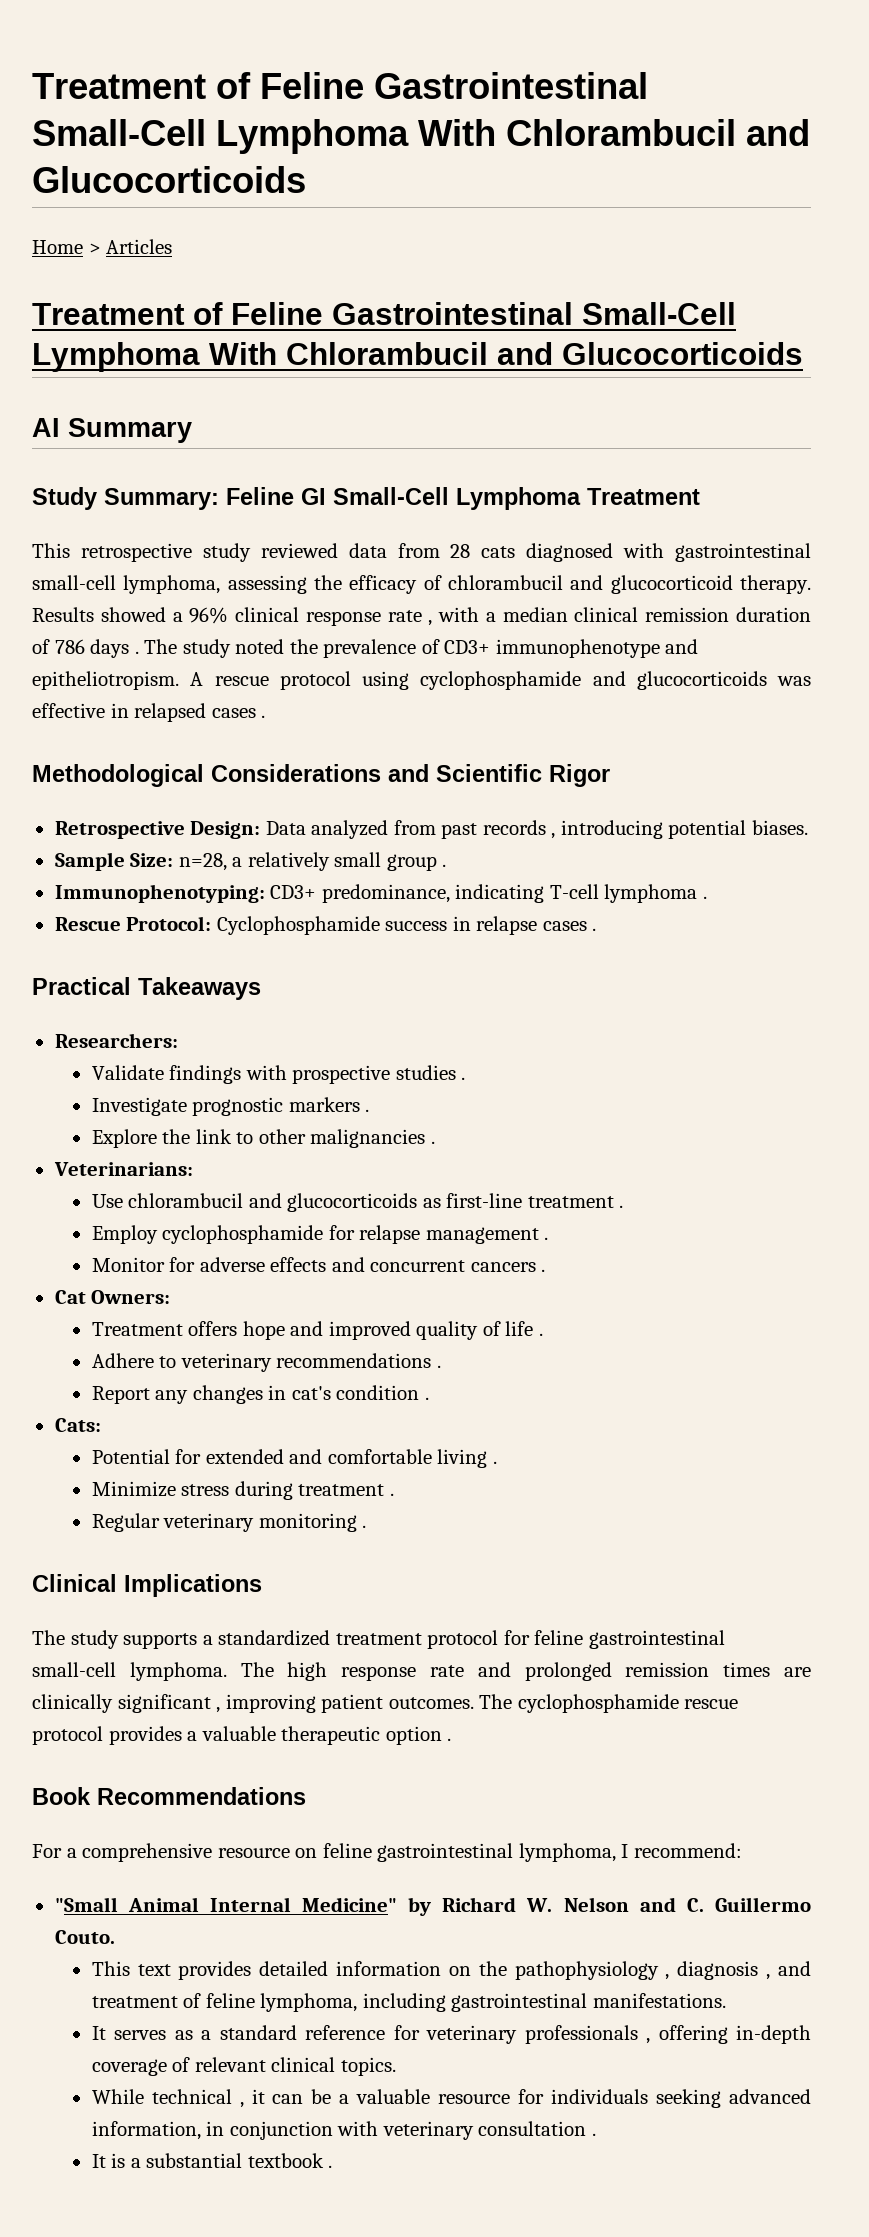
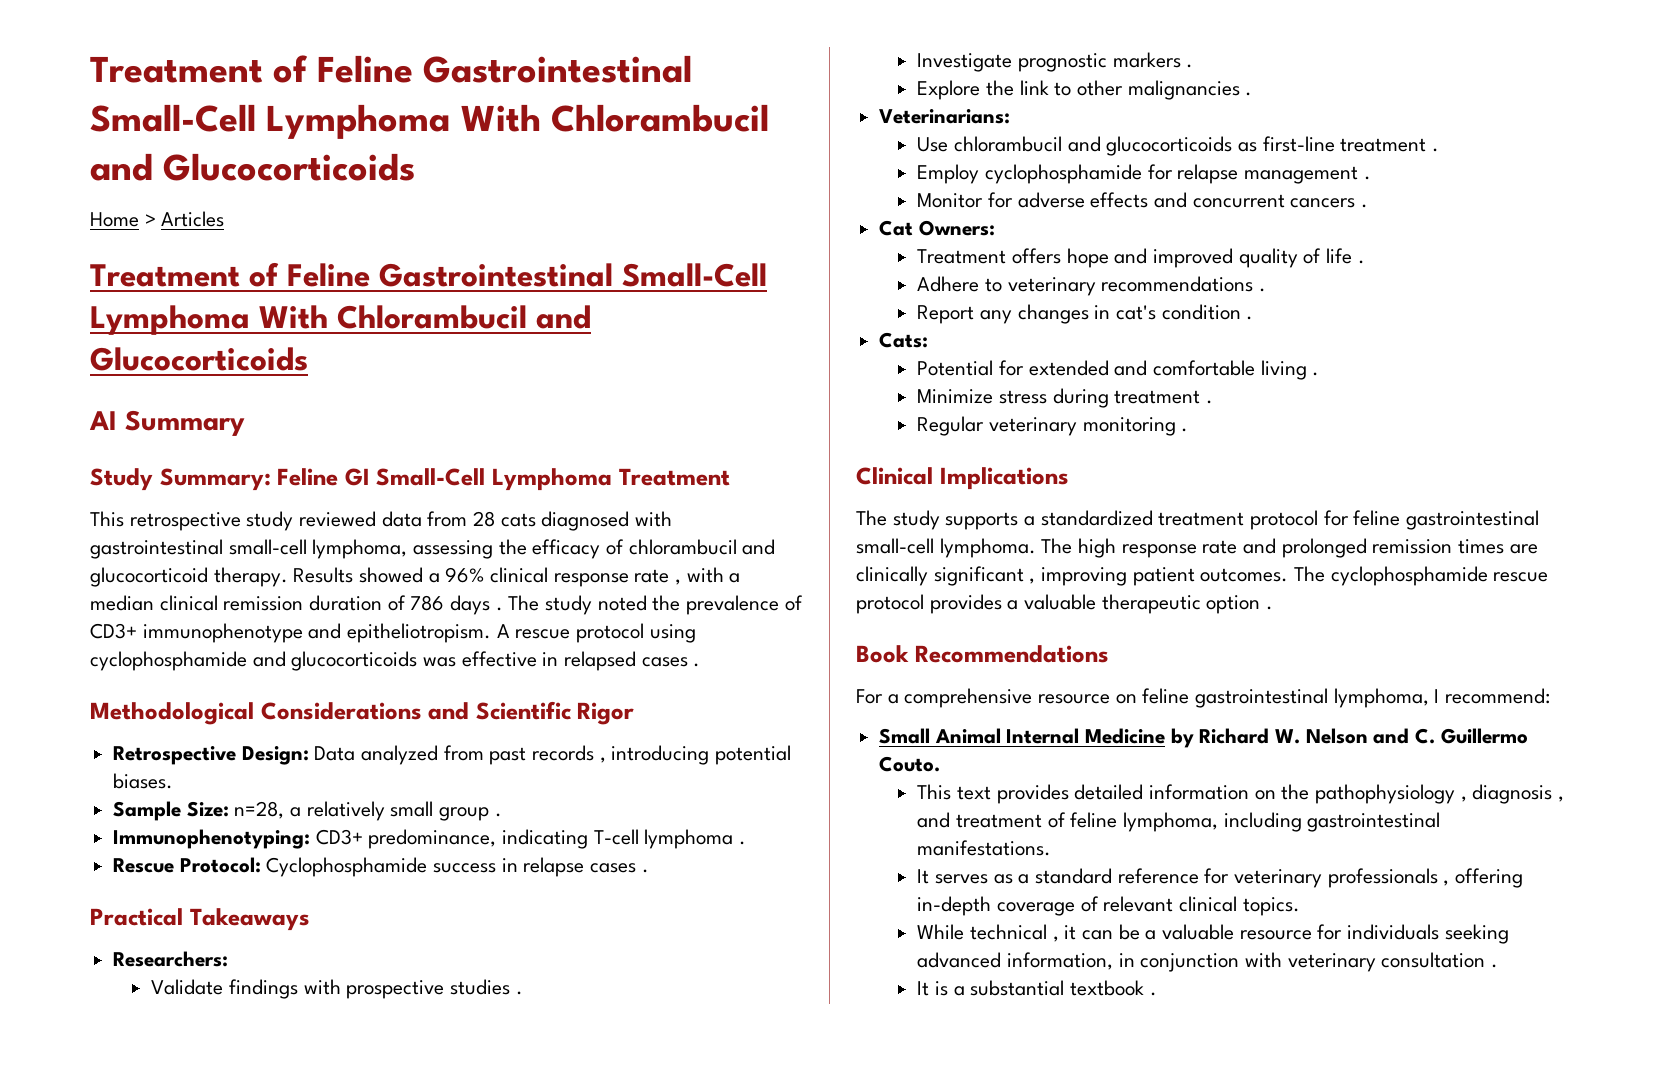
[54,1897,118,1912] "Small -> [879,728,931,744] Small
[301,1897,397,1912] Medicine" -> [1085,728,1166,744] Medicine

